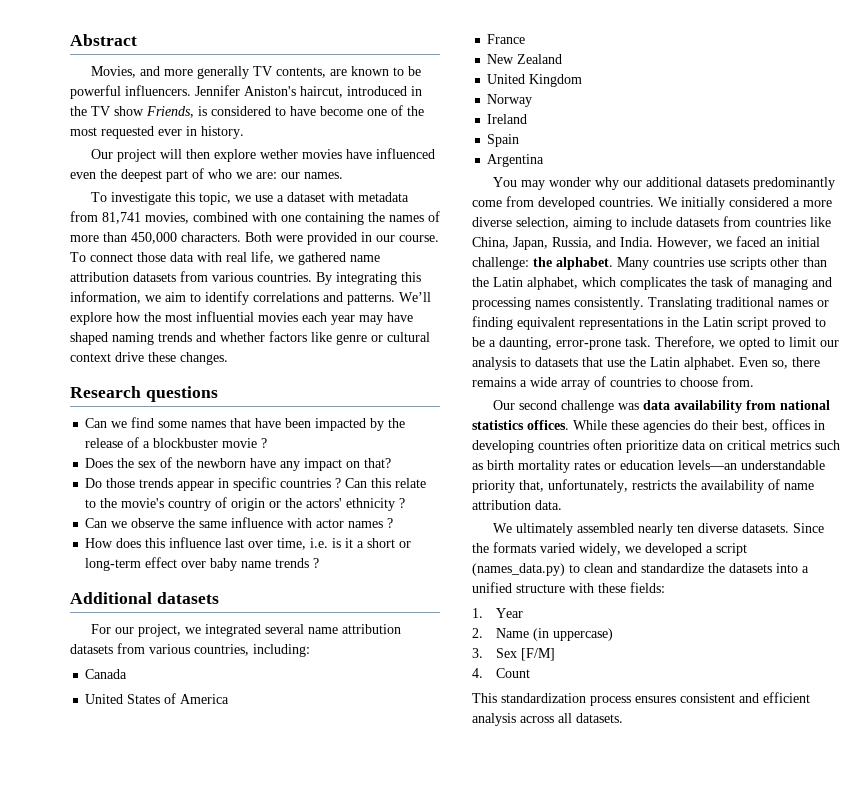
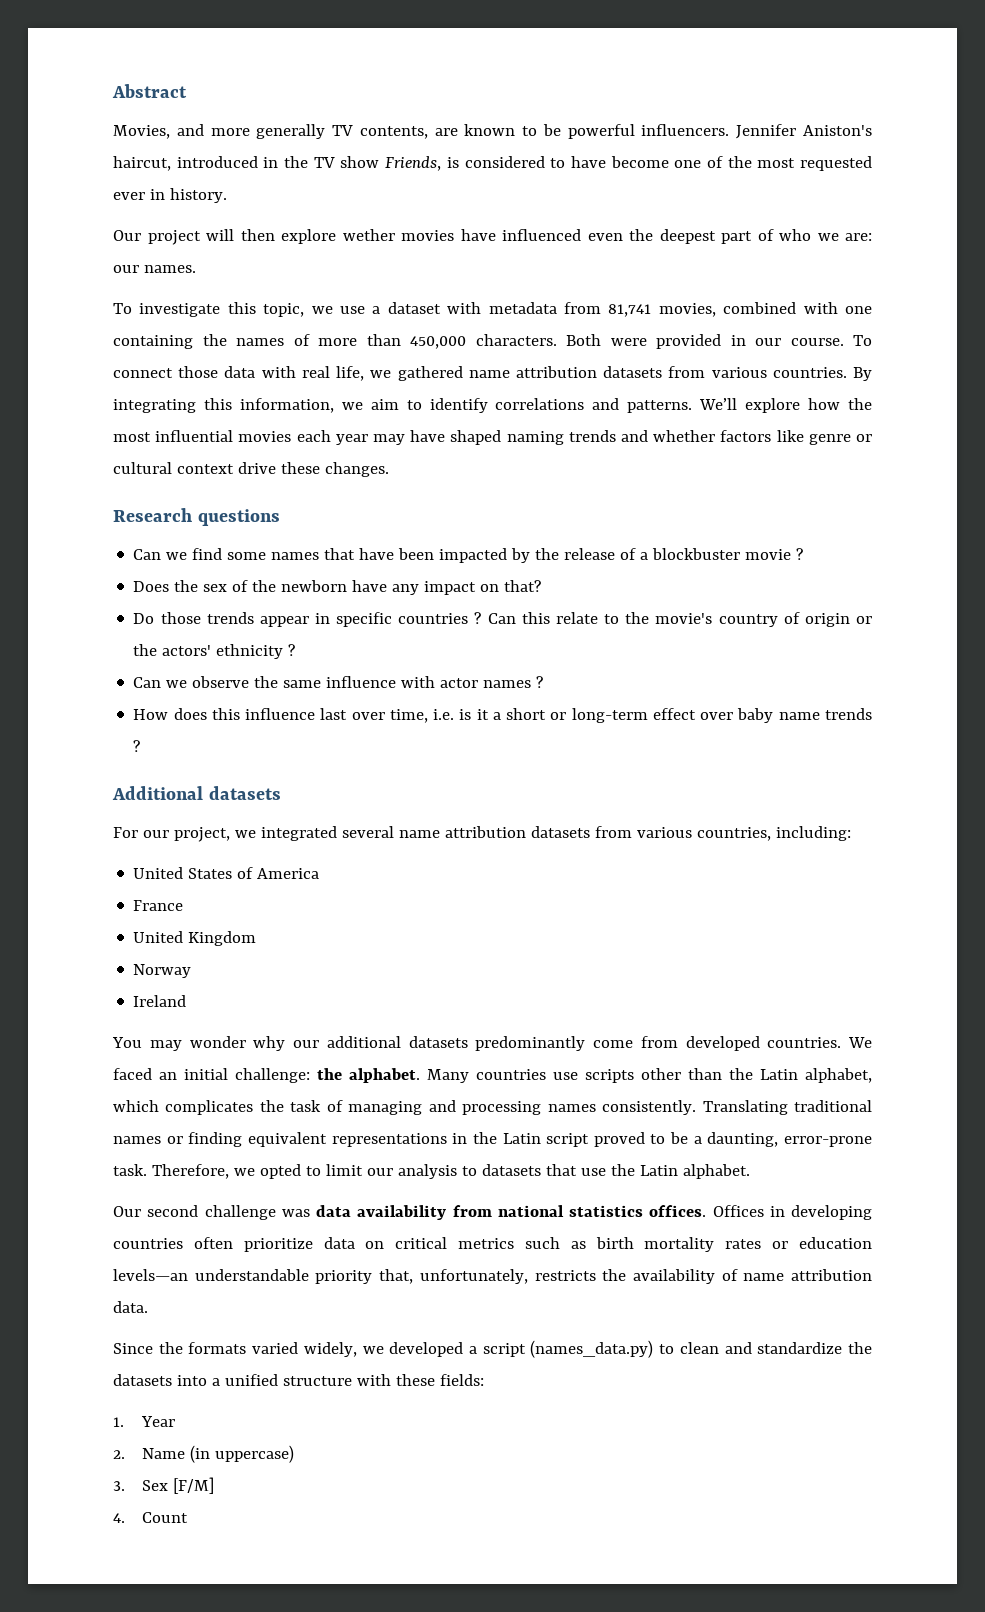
[85,669,128,679] // Canada -> (851, 833) none
[487,54,563,64] // New Zealand -> (184, 905) none
[487,134,520,147] [487,154,545,167] // Spain // Argentina -> (187, 1001) none
[681,197,832,210] [472,216,831,230] [472,237,732,250] initially considered a more diverse selection, aiming to include datasets from countries like China, Japan, Russia, and India. However, we -> (872, 1042) none
[739,357,820,369] [472,376,754,390] Even so, there remains a wide array of countries to choose from. -> (750, 1171) none
[573,419,810,433] While these agencies do their best, offices -> [712,1205,764,1217] Offices
[493,523,790,536] We ultimately assembled nearly ten diverse datasets. -> (148, 1307) none
[472,692,810,706] [472,713,623,726] // This standardization process ensures consistent and efficient analysis across all datasets. -> (188, 1517) none

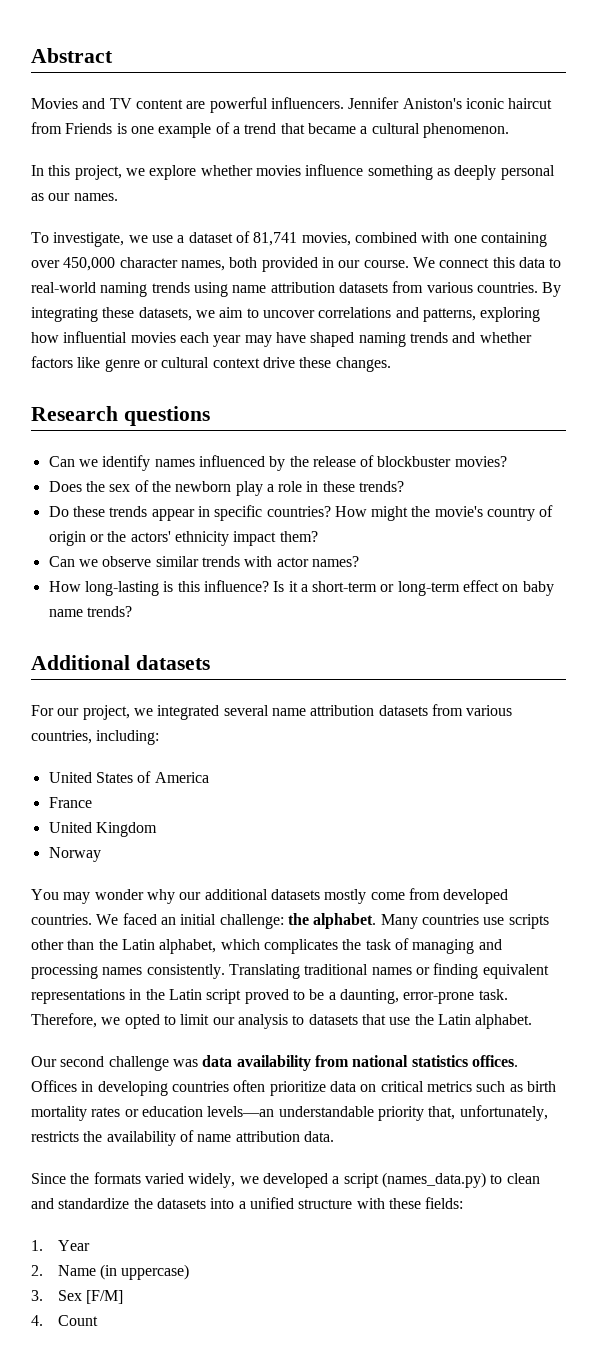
[113,124,872,139] [113,156,872,171] [113,188,227,203] [113,229,872,245] Movies, and more generally TV contents, are known to be powerful influencers. Jennifer Aniston's haircut, introduced in the TV show Friends, is considered to have become one of the most requested ever in history. // Our project will then explore wether movies have influenced even the deepest part of who we are: -> [31,97,553,113] [31,122,509,138] [31,164,555,180] [31,193,44,201] Movies and TV content are powerful influencers. Jennifer Aniston's iconic haircut from Friends is one example of a trend that became a cultural phenomenon. // In this project, we explore whether movies influence something as deeply personal as
[139,302,305,317] investigate this topic, -> [53,232,125,247] investigate,
[447,302,601,314] with metadata from -> [235,231,250,243] of
[202,334,872,349] [113,366,463,381] the names of more than 450,000 characters. Both were provided in our course. To connect those data with real life, we gathered -> [31,257,562,272] [31,282,228,297] over 450,000 character names, both provided in our course. We connect this data to real-world naming trends using
[203,398,334,413] this information, -> [102,307,192,321] these datasets,
[429,398,488,413] identify -> [262,310,315,318] uncover
[627,398,872,413] [113,432,151,442] patterns. We’ll explore how the most -> [422,307,541,322] [31,332,59,343] patterns, exploring how
[192,548,804,563] find some names that have been impacted by the release of a blockbuster movie ? -> [102,455,507,471] identify names influenced by the release of blockbuster movies?
[352,580,542,595] have any impact on that? -> [235,481,405,496] play a role in these trends?
[160,612,201,624] those -> [72,506,105,517] these
[398,612,620,624] countries ? Can this relate to -> [266,506,409,521] countries? How might
[288,644,296,656] ? -> [233,531,318,546] impact them?
[254,676,544,688] [133,708,472,723] the same influence with actor names ? // How does this influence last over time, i.e. is -> [155,556,359,567] [48,580,285,596] similar trends with actor names? // How long-lasting is this influence? Is
[506,708,547,720] short -> [312,581,378,592] short-term
[700,712,734,720] over -> [502,584,519,592] on
[824,708,872,720] [133,740,141,752] trends ? -> [86,606,132,617] trends?
[133,995,187,1007] // Ireland -> (101, 854) none
[475,1036,586,1051] predominantly -> [324,889,367,904] mostly

